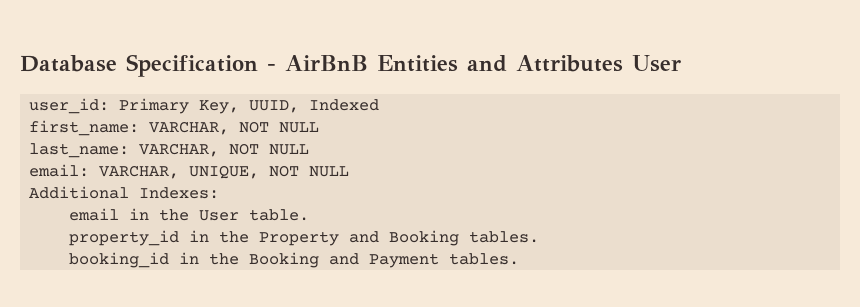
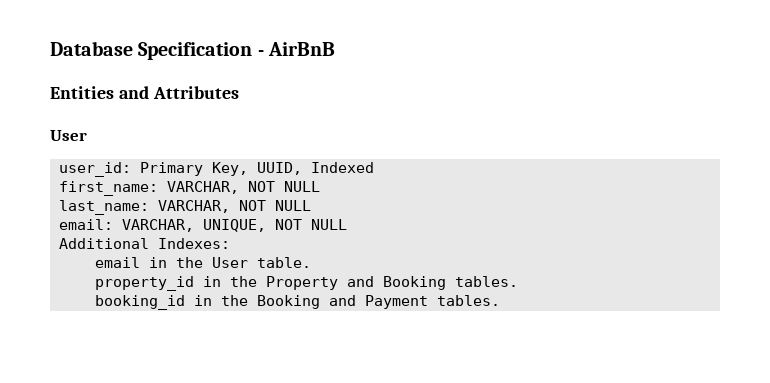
(368, 63) none -> (335, 49) //
(623, 63) none -> (239, 92) //

